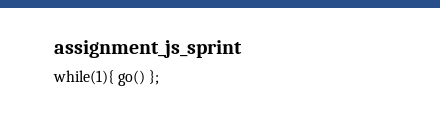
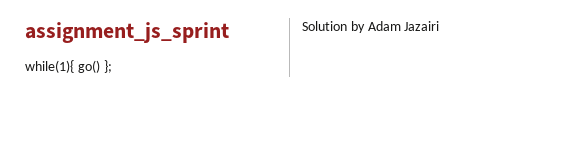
(160, 77) none -> [302,21,440,33] // Solution by Adam Jazairi

